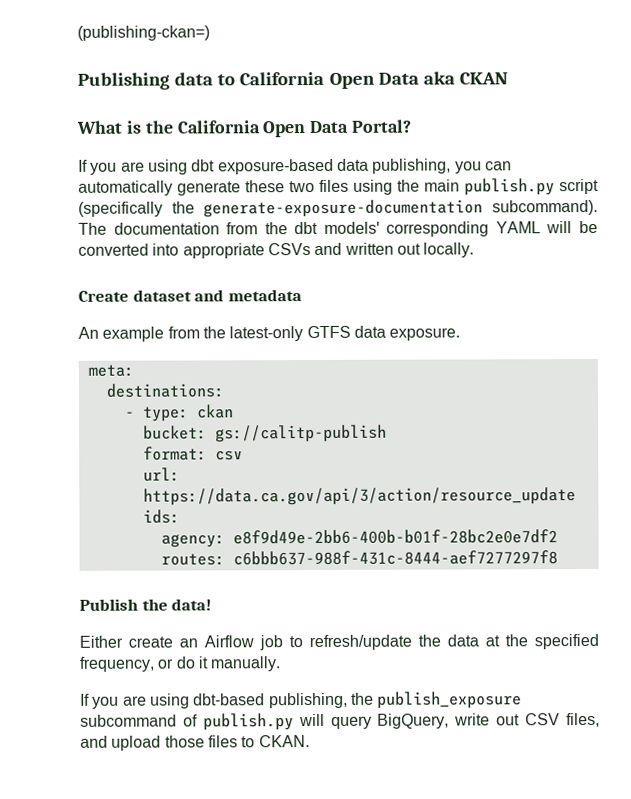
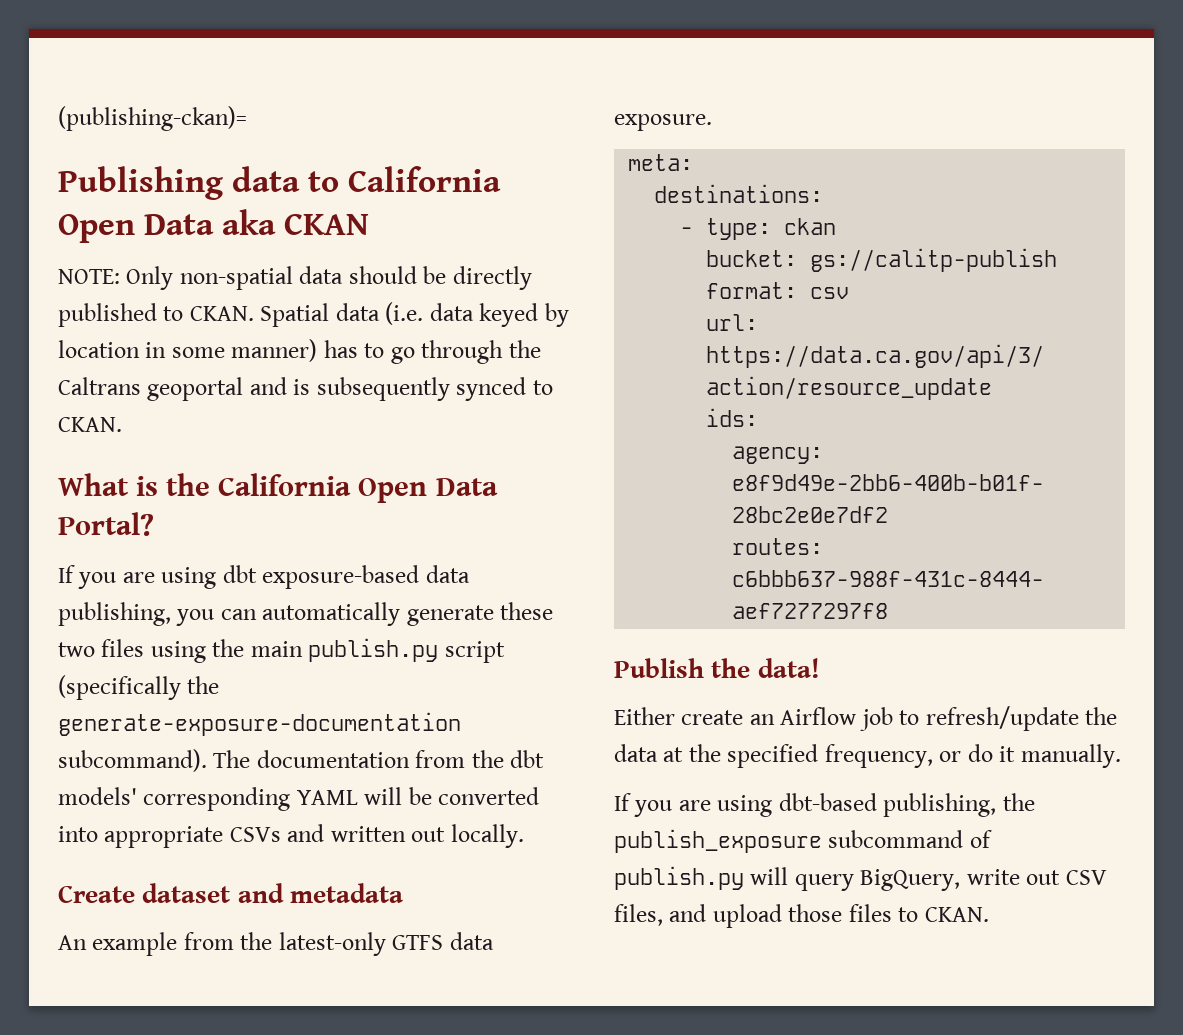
[77,25,210,41] (publishing-ckan=) -> [58,106,247,131] (publishing-ckan)=
(508, 78) none -> [58,266,532,290] [58,302,569,327] [58,339,541,364] [58,377,553,401] [58,417,122,432] // NOTE: Only non-spatial data should be directly published to CKAN. Spatial data (i.e. data keyed by location in some manner) has to go through the Caltrans geoportal and is subsequently synced to CKAN.

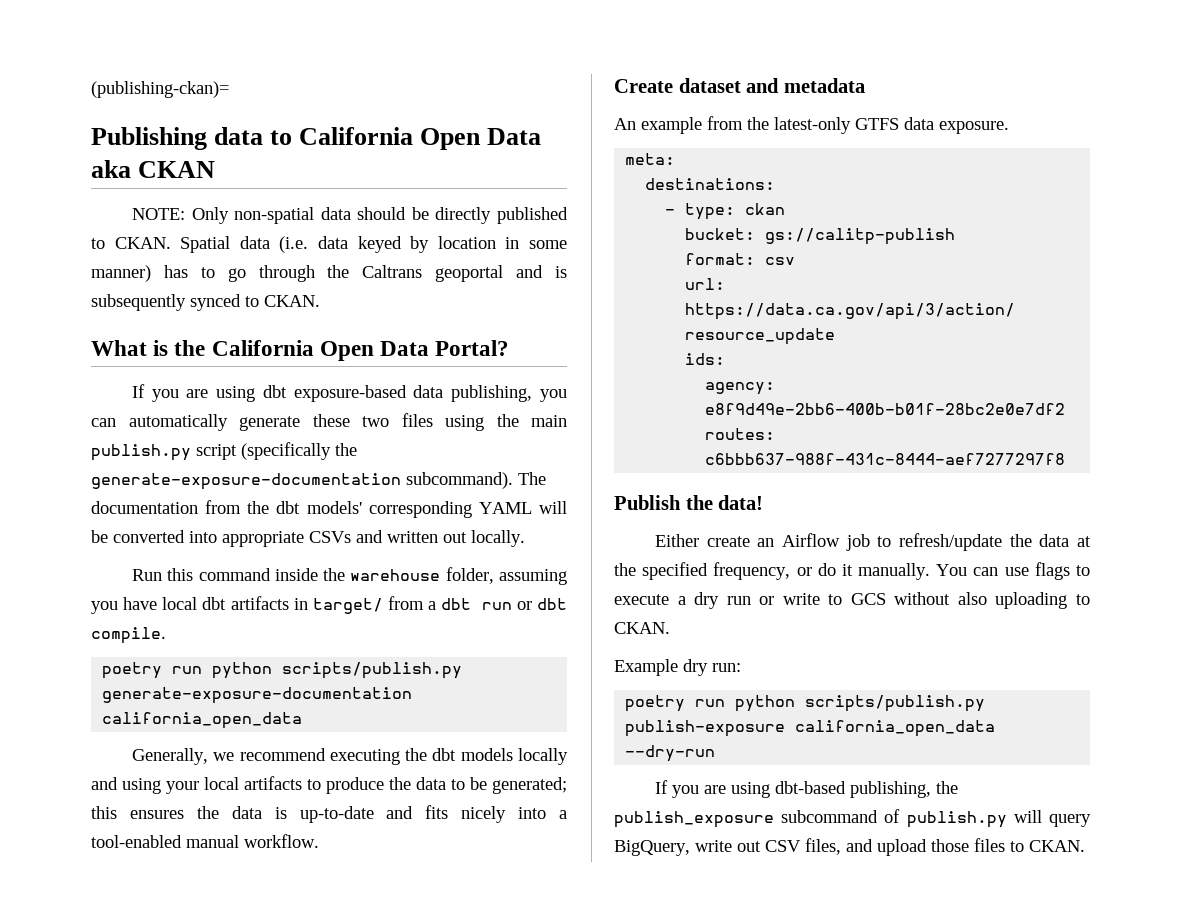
(524, 836) none -> [131,567,567,585] [91,596,567,614] [91,627,166,644] [102,662,463,679] [102,687,413,704] [102,712,303,729] [131,748,568,765] [91,776,567,794] [91,805,567,823] [91,834,319,848] // Run this command inside the warehouse folder, assuming you have local dbt artifacts in target/ from a dbt run or dbt compile. // poetry run python scripts/publish.py generate-exposure-documentation california_open_data // Generally, we recommend executing the dbt models locally and using your local artifacts to produce the data to be generated; this ensures the data is up-to-date and fits nicely into a tool-enabled manual workflow.
(1121, 756) none -> [936,562,1090,580] [614,592,1090,609] [614,622,670,634] [614,659,741,676] [625,695,986,712] [625,720,996,737] [625,745,716,762] You can use flags to execute a dry run or write to GCS without also uploading to CKAN. // Example dry run: // poetry run python scripts/publish.py publish-exposure california_open_data --dry-run

